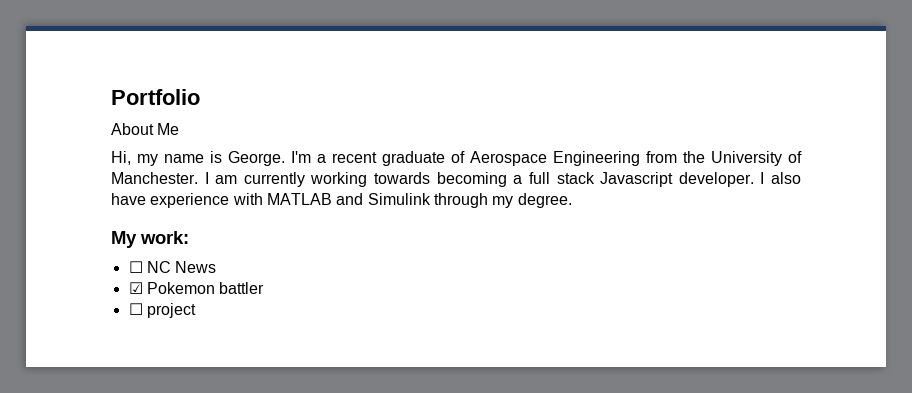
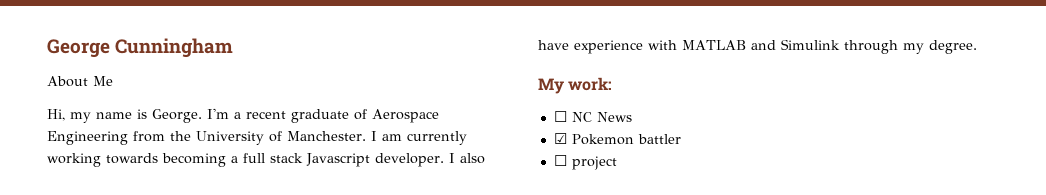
[111,89,200,105] Portfolio -> [47,38,234,58] George Cunningham

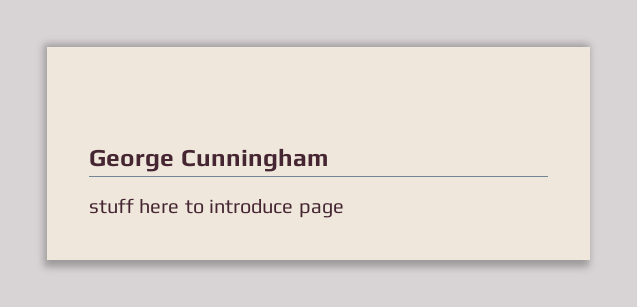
[47,76,113,87] [47,108,439,123] [47,131,467,145] [47,153,485,167] [538,39,977,54] [538,77,613,94] [553,111,632,122] [553,133,681,145] [553,155,617,170] About Me // Hi, my name is George. I'm a recent graduate of Aerospace Engineering from the University of Manchester. I am currently working towards becoming a full stack Javascript developer. I also have experience with MATLAB and Simulink through my degree. // My work: // ☐ NC News // ☑ Pokemon battler // ☐ project -> [89,198,344,218] stuff here to introduce page

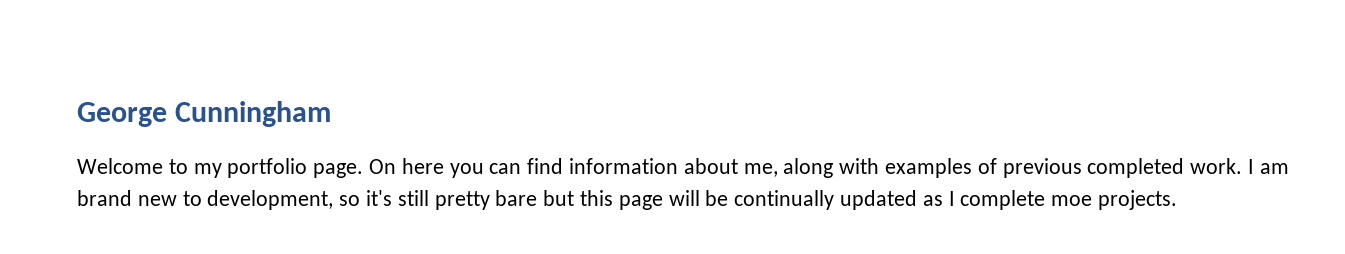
[89,198,344,218] stuff here to introduce page -> [77,158,1289,178] [77,190,1178,210] Welcome to my portfolio page. On here you can find information about me, along with examples of previous completed work. I am brand new to development, so it's still pretty bare but this page will be continually updated as I complete moe projects.

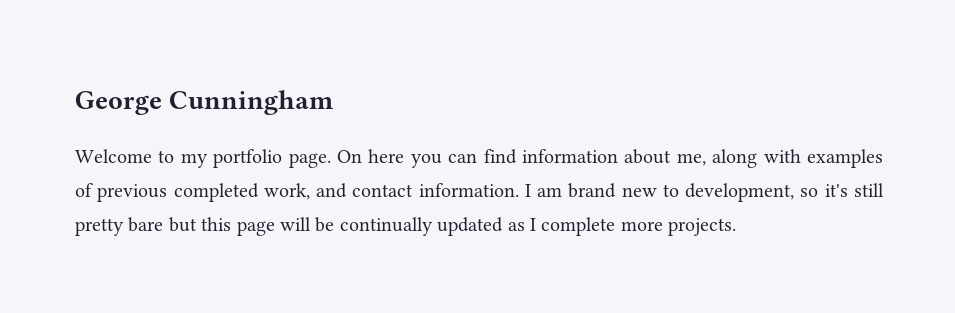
[1190,158,1243,174] work. -> [263,183,519,200] work, and contact information.
[1051,195,1093,206] moe -> [620,221,663,231] more

